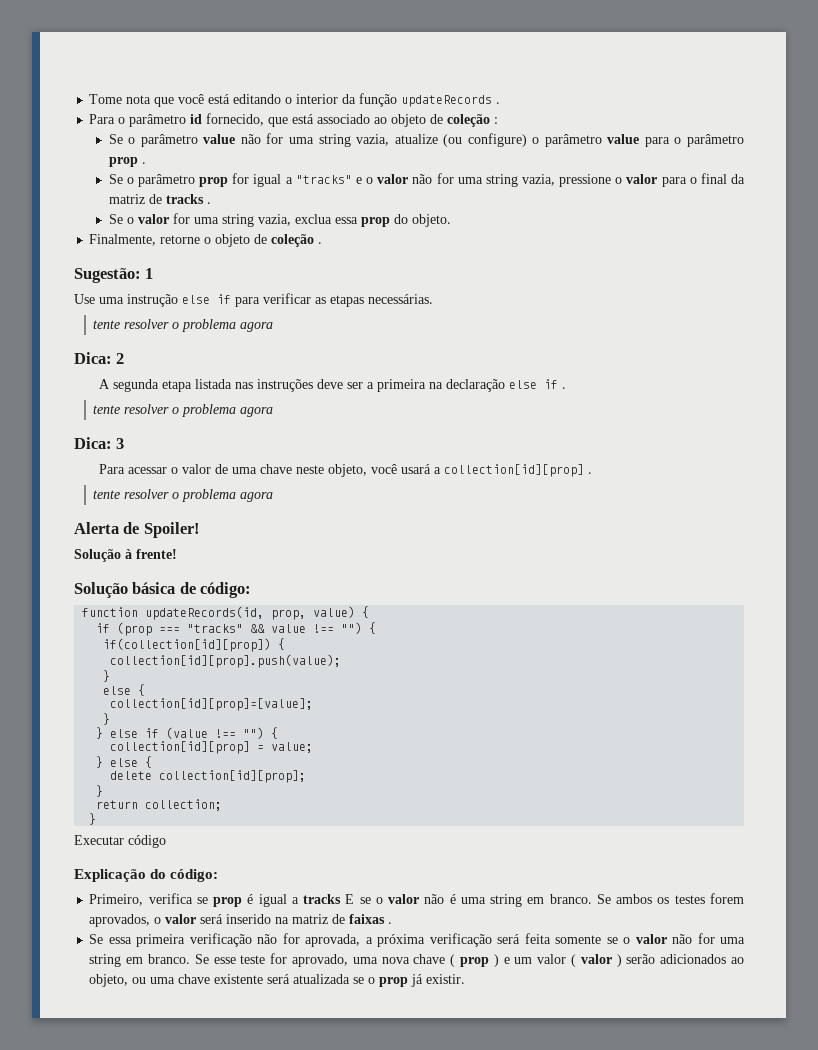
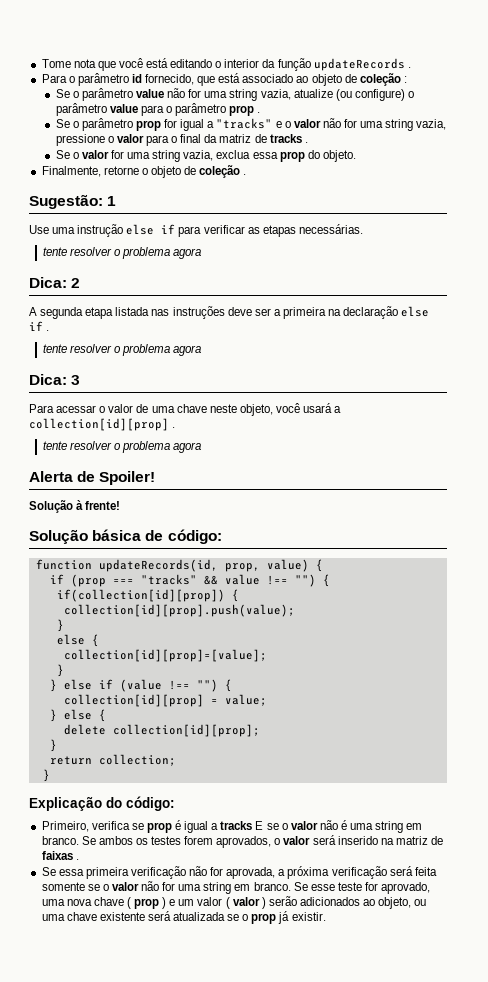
[74,835,166,848] // Executar código -> (50, 775) none

